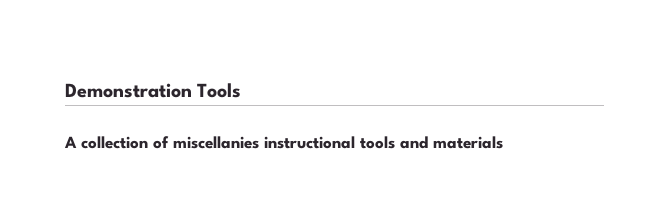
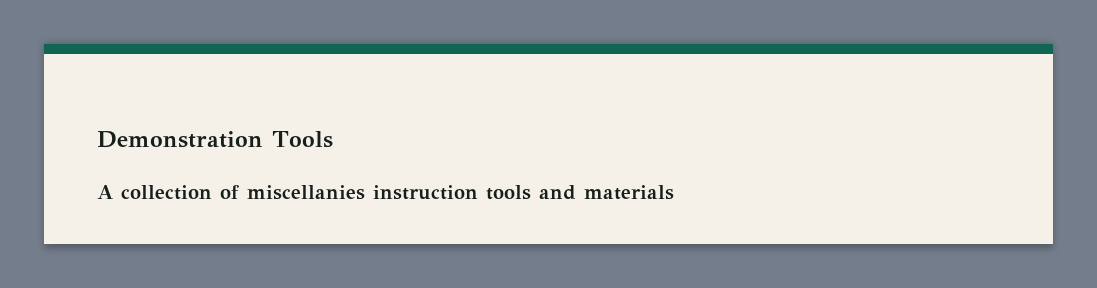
[264,136,355,149] instructional -> [373,185,478,200] instruction

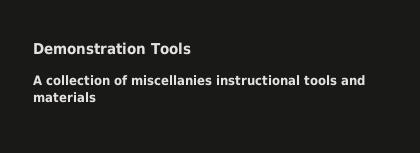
[373,185,478,200] instruction -> [216,75,300,86] instructional

